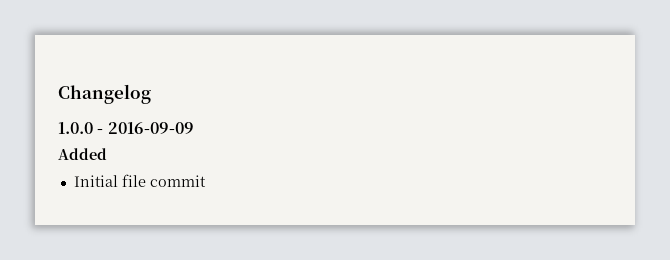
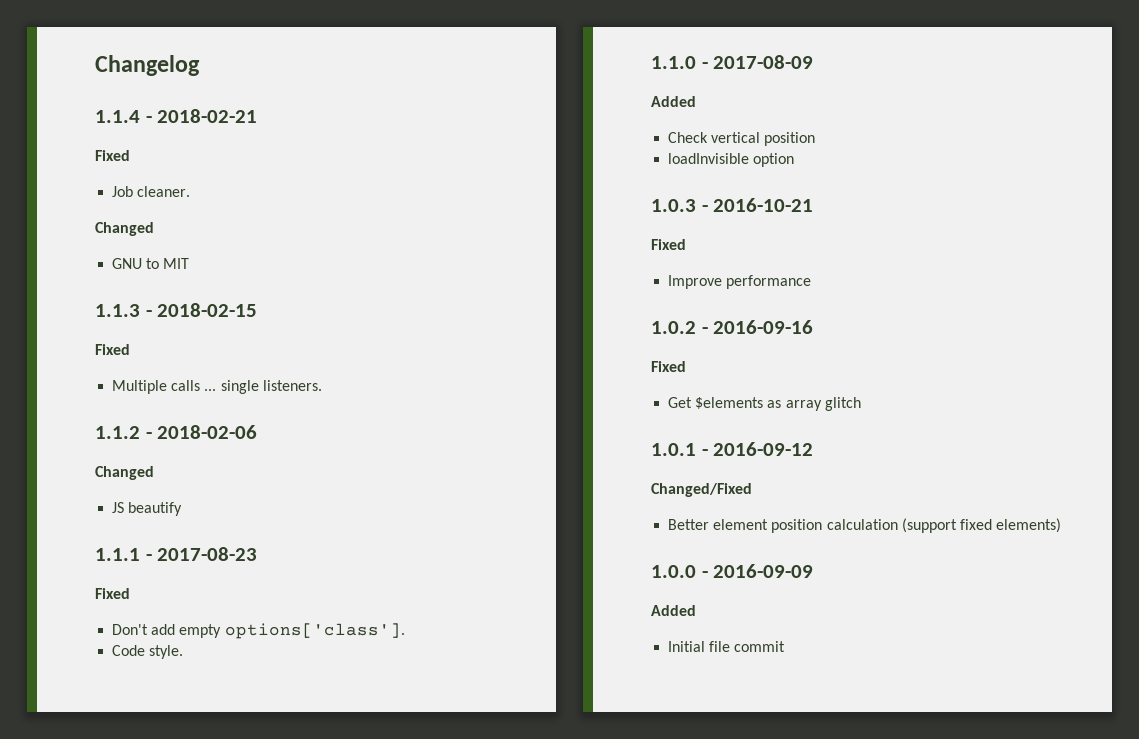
(151, 94) none -> [95,109,258,123] [95,150,130,161] [112,186,191,197] [95,222,154,236] [112,258,190,269] [95,303,258,317] [95,344,130,355] [112,380,322,394] [95,425,258,439] [95,466,154,480] [112,502,183,516] [95,547,258,561] [95,588,130,599] [112,623,405,639] [112,645,184,659] [651,55,814,69] [651,96,696,107] [668,132,816,146] [668,153,795,167] [651,198,814,212] [651,239,686,250] [668,275,812,289] [651,320,814,334] [651,361,686,372] [668,397,861,411] [651,442,814,456] [651,483,752,497] [668,518,1062,533] // 1.1.4 - 2018-02-21 // Fixed // Job cleaner. // Changed // GNU to MIT // 1.1.3 - 2018-02-15 // Fixed // Multiple calls ... single listeners. // 1.1.2 - 2018-02-06 // Changed // JS beautify // 1.1.1 - 2017-08-23 // Fixed // Don't add empty options['class']. // Code style. // 1.1.0 - 2017-08-09 // Added // Check vertical position // loadInvisible option // 1.0.3 - 2016-10-21 // Fixed // Improve performance // 1.0.2 - 2016-09-16 // Fixed // Get $elements as array glitch // 1.0.1 - 2016-09-12 // Changed/Fixed // Better element position calculation (support fixed elements)

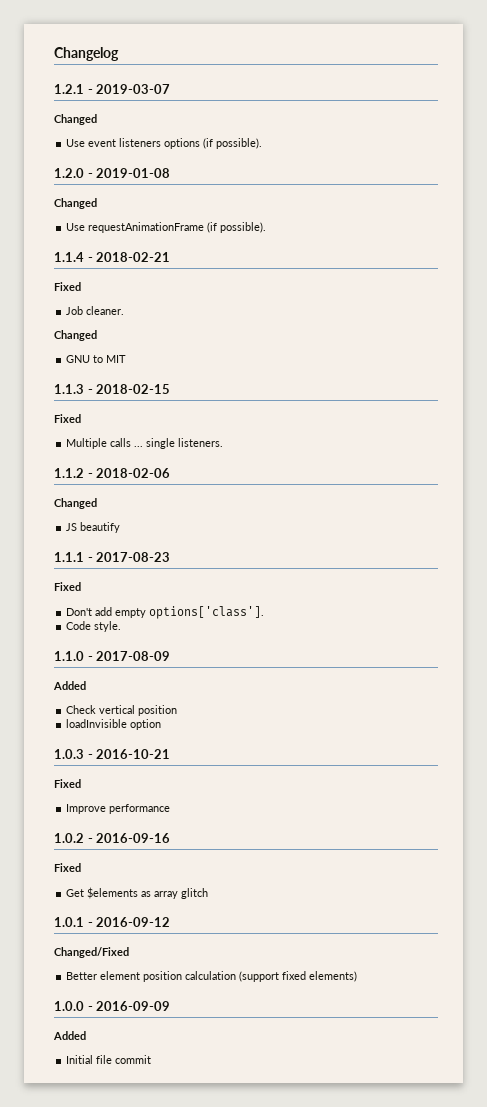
(200, 65) none -> [54,84,171,94] [54,114,97,125] [66,138,263,149] [54,168,171,178] [54,198,97,209] [66,222,267,233] // 1.2.1 - 2019-03-07 // Changed // Use event listeners options (if possible). // 1.2.0 - 2019-01-08 // Changed // Use requestAnimationFrame (if possible).

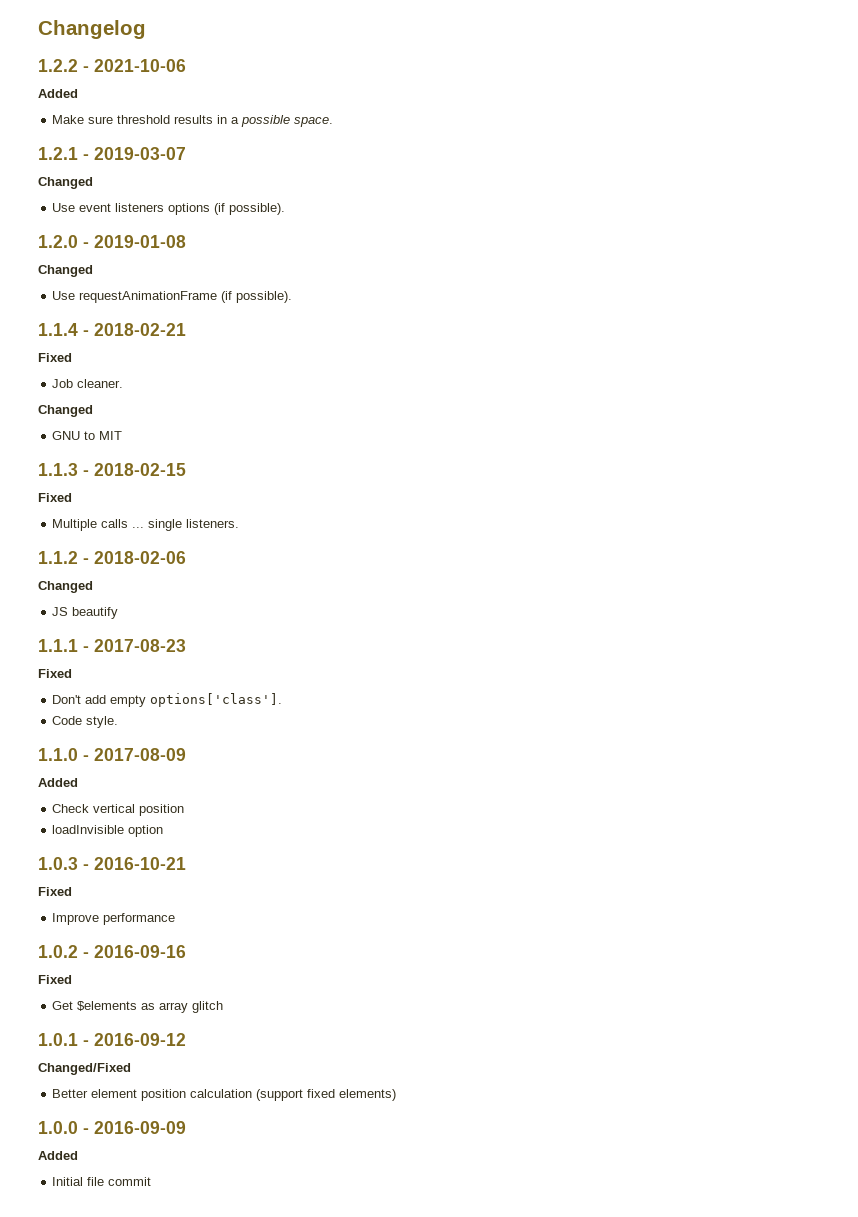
(119, 54) none -> [38,59,186,72] [38,89,78,98] [52,115,334,127] // 1.2.2 - 2021-10-06 // Added // Make sure threshold results in a possible space.

